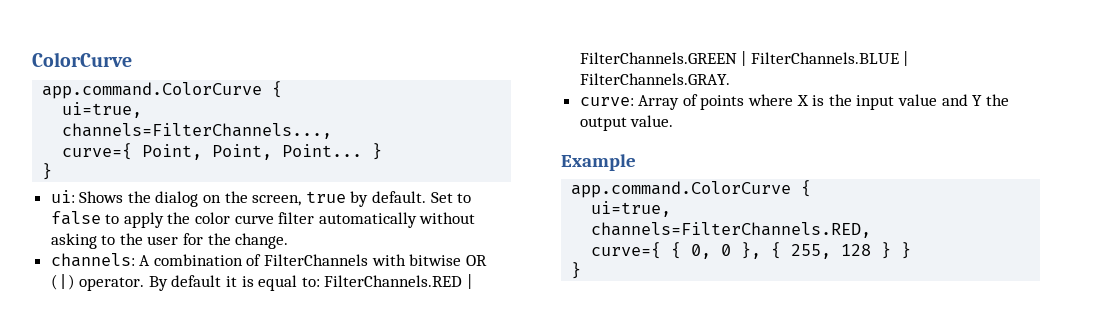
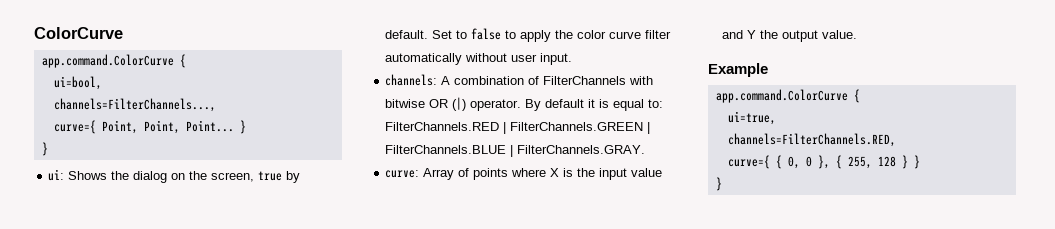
[62,102,143,118] ui=true, -> [53,76,102,90] ui=bool,
[50,233,289,249] asking to the user for the change. -> [511,53,573,65] user input.

